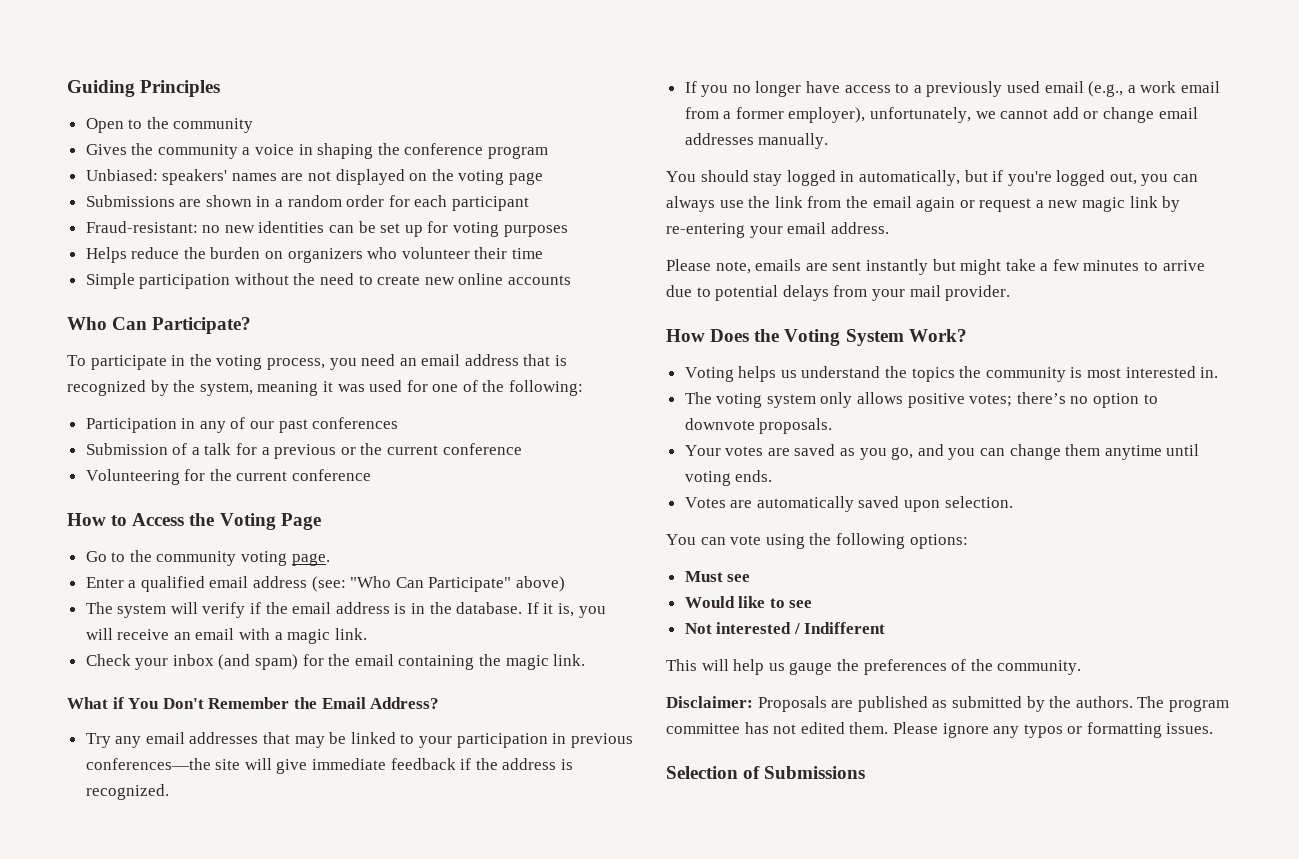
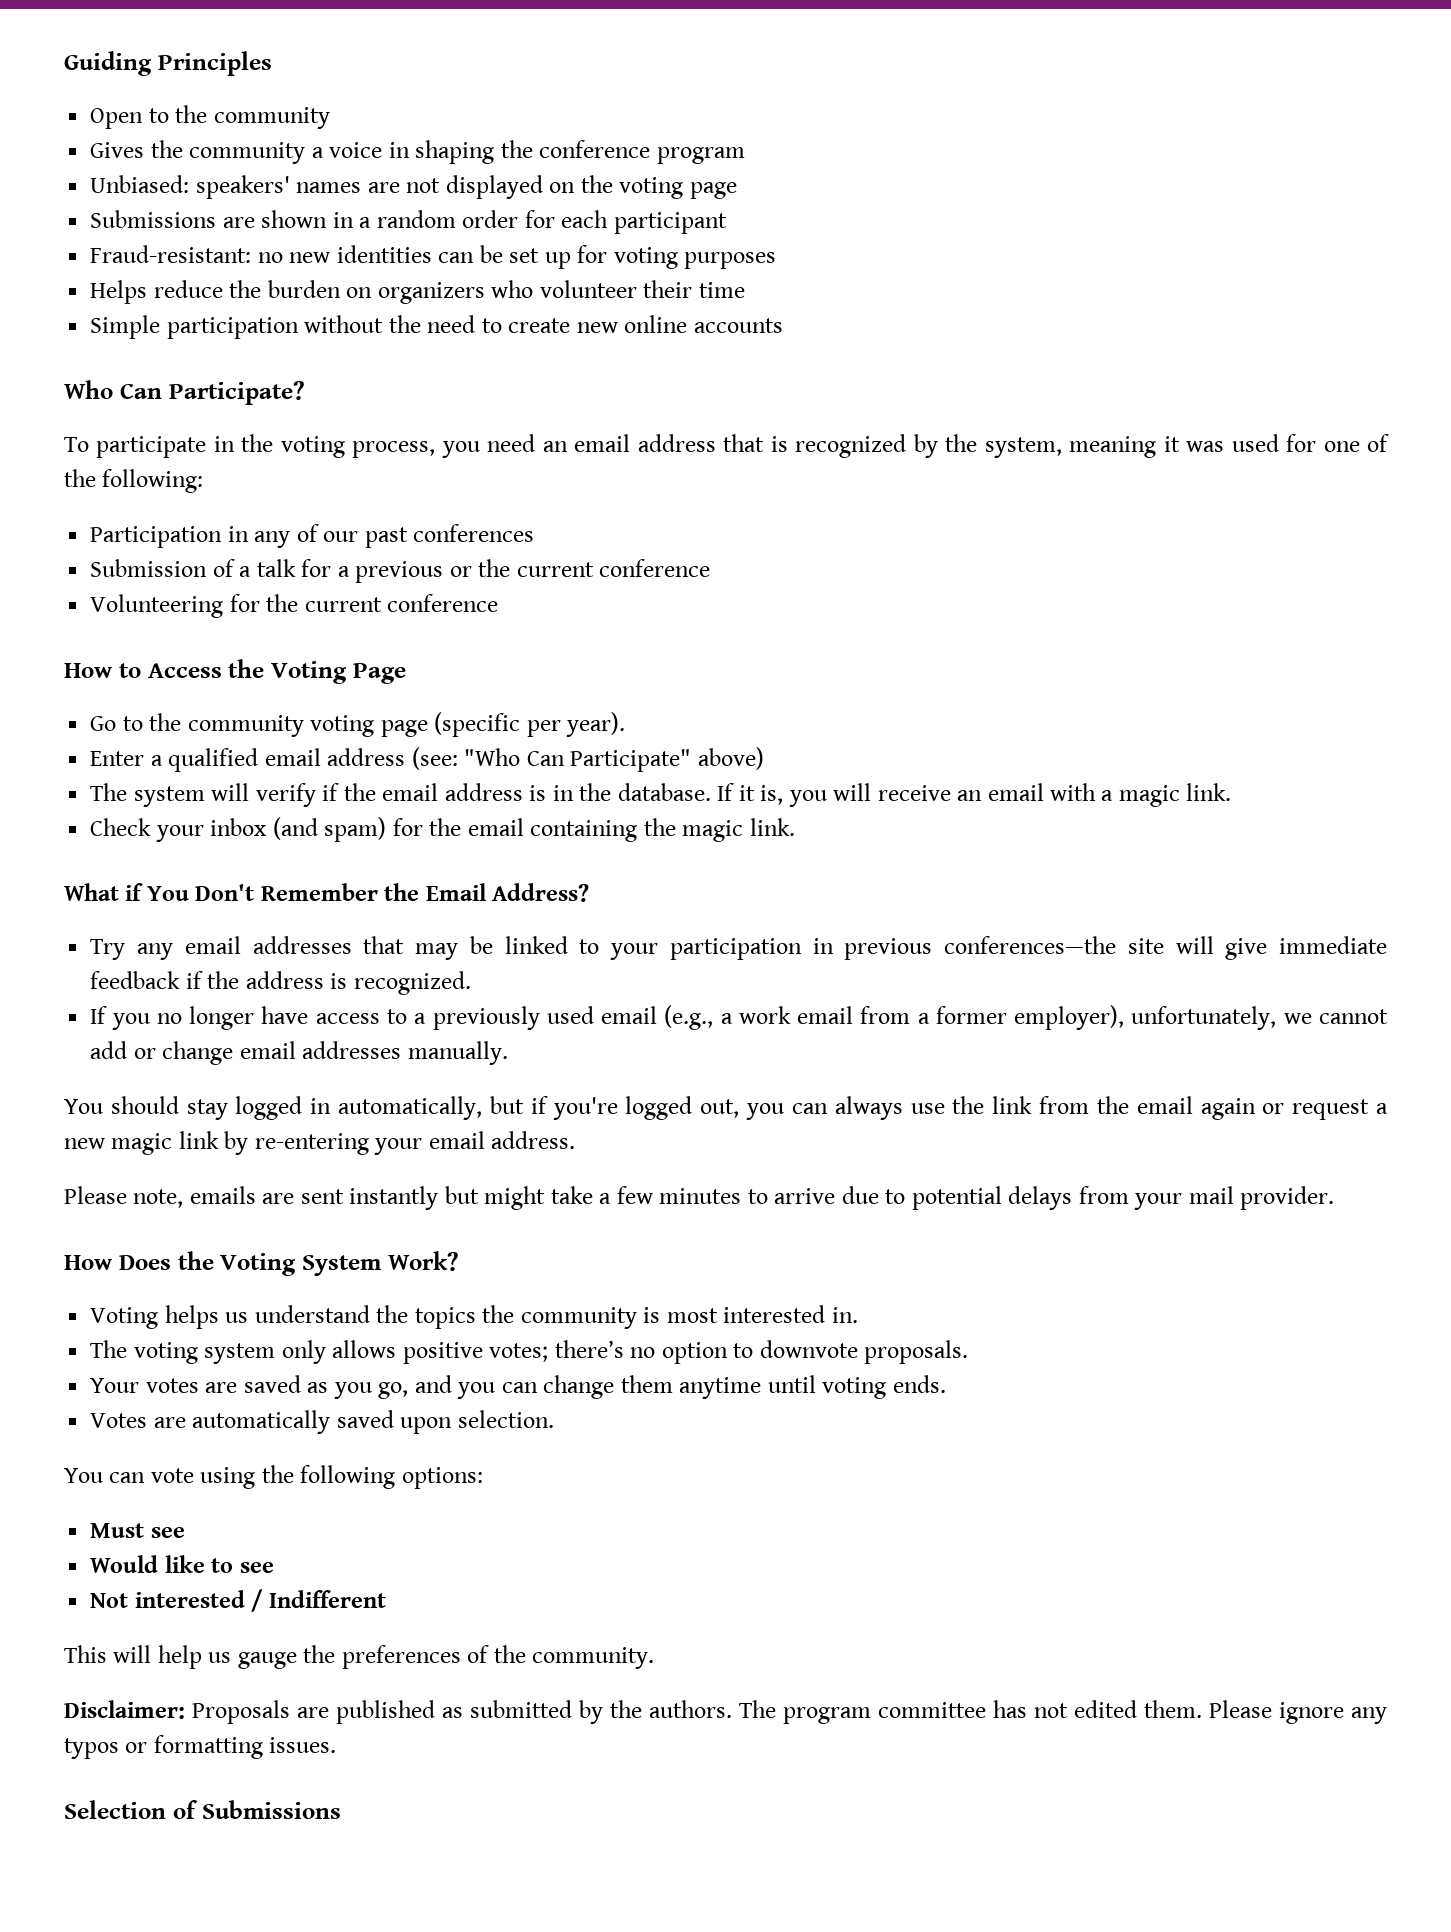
[291,553,330,566] page. -> [380,712,626,737] page (specific per year).

